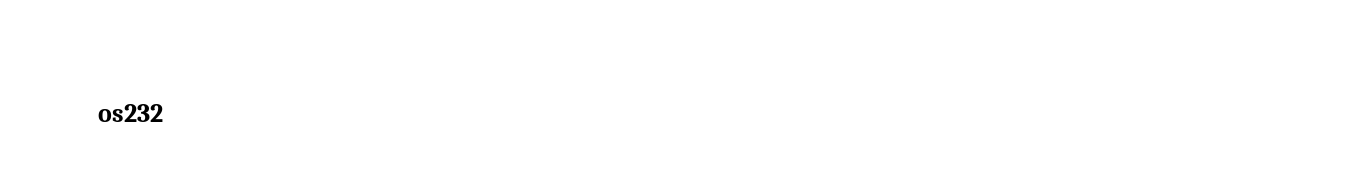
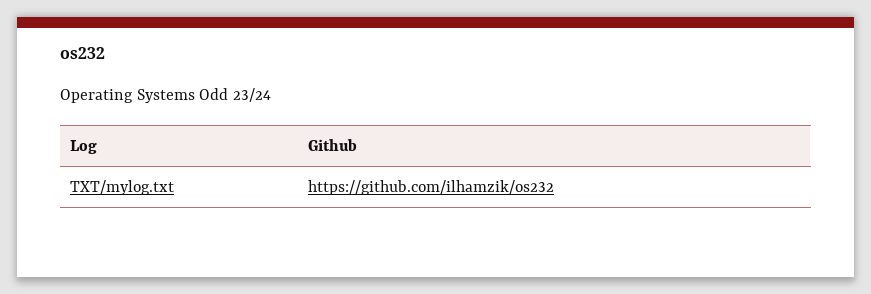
(163, 113) none -> [60,88,272,103] [69,140,97,154] [307,139,357,151] [69,180,174,195] [307,180,554,195] // Operating Systems Odd 23/24 // Log | Github // TXT/mylog.txt | https://github.com/ilhamzik/os232

